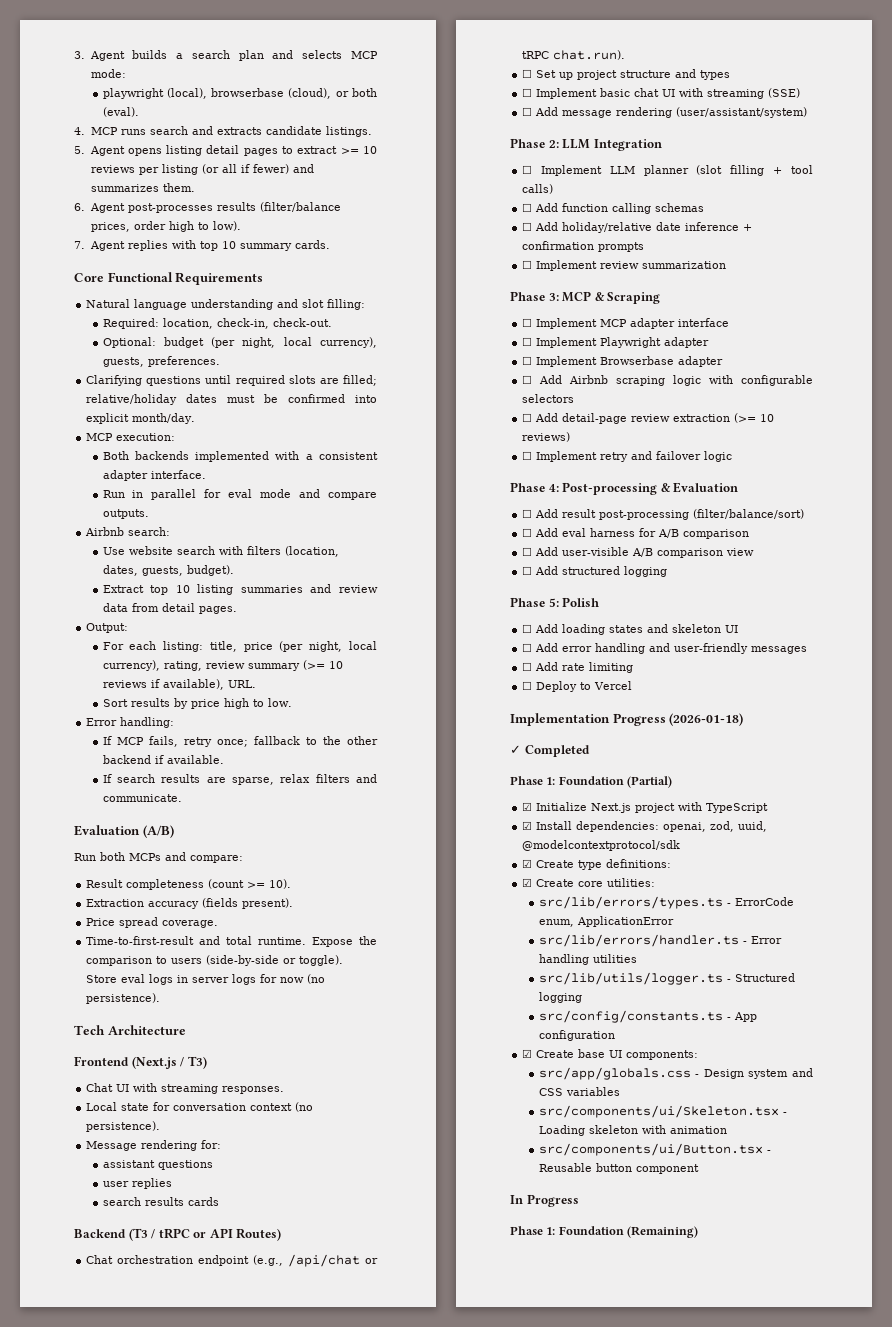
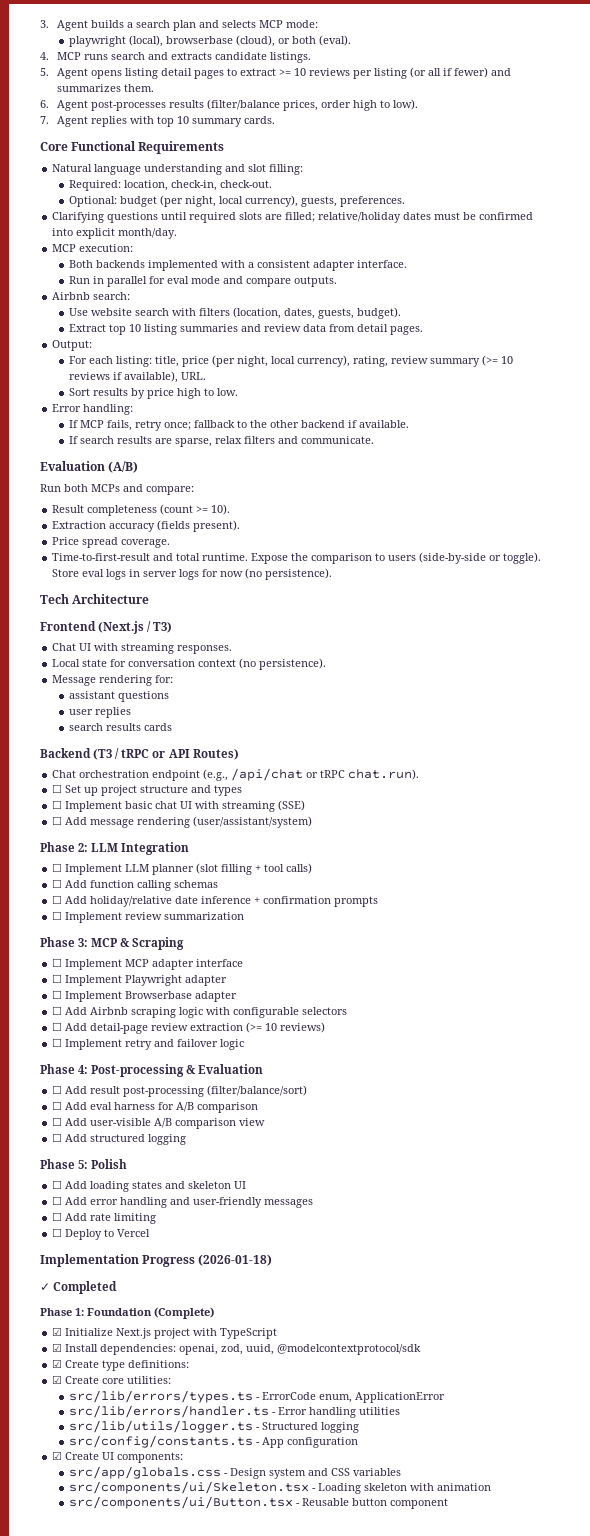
[627,776,673,788] (Partial) -> [154,1307,214,1319] (Complete)
[578,1049,606,1058] base -> (100, 1456) none
[510,1194,579,1207] [510,1226,699,1238] // In Progress // Phase 1: Foundation (Remaining) -> (449, 1503) none

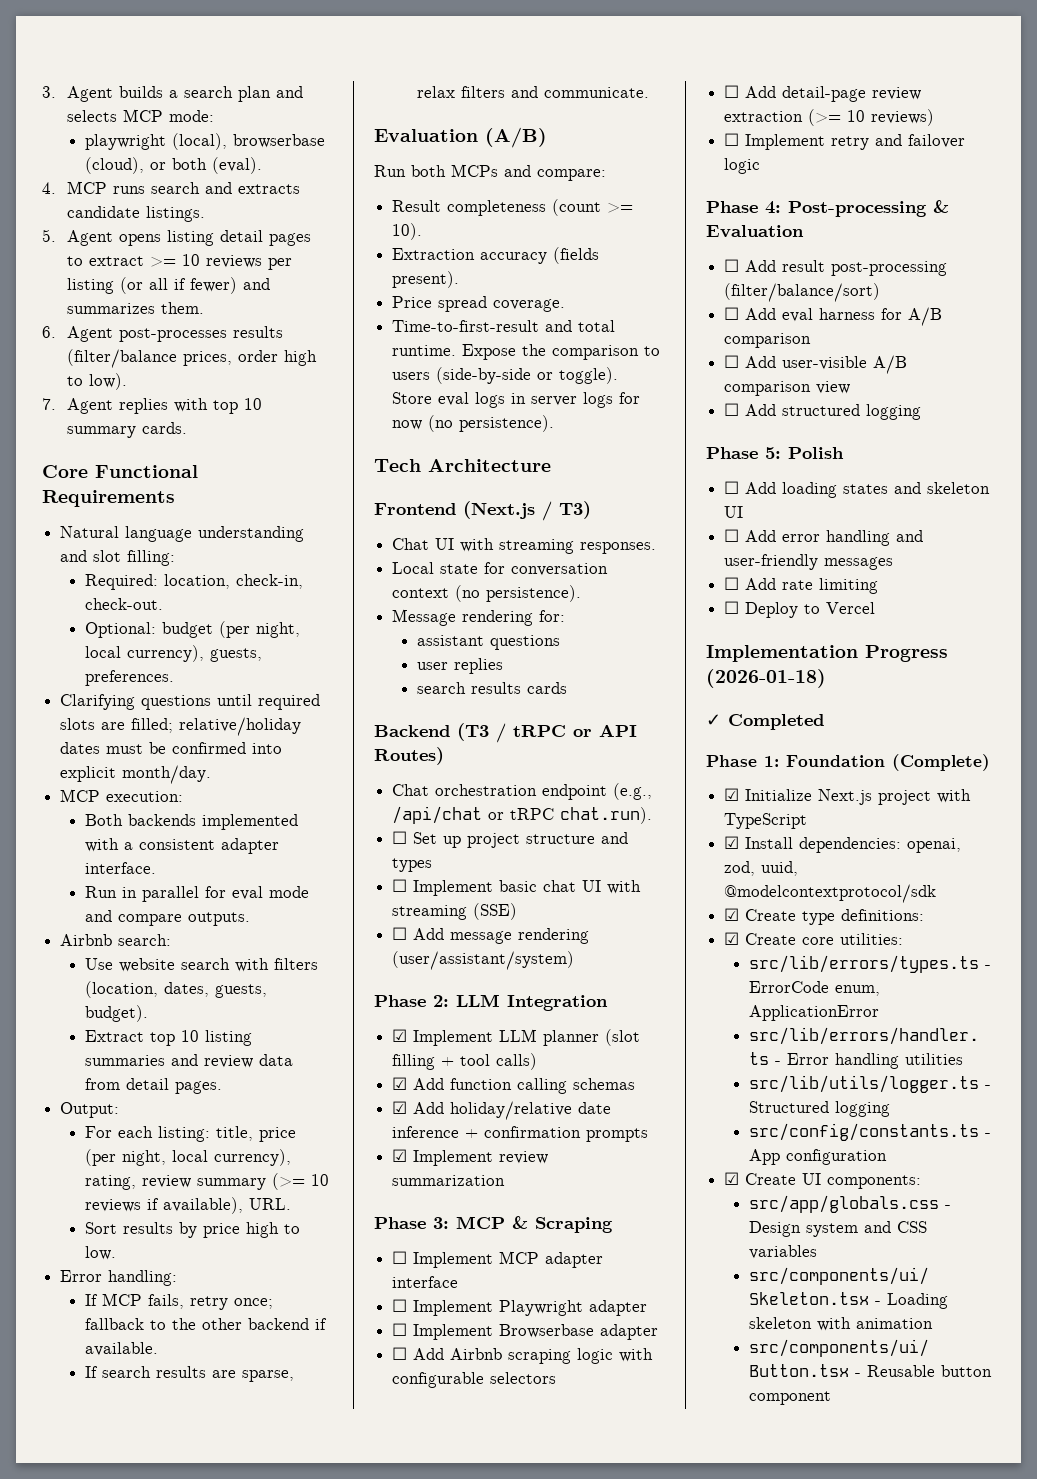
[52,863,63,872] ☐ -> [392,1029,408,1042] ☑
[52,879,63,888] ☐ -> [392,1077,408,1090] ☑
[52,895,63,904] ☐ -> [392,1101,408,1114] ☑
[52,911,63,920] ☐ -> [392,1149,408,1162] ☑

